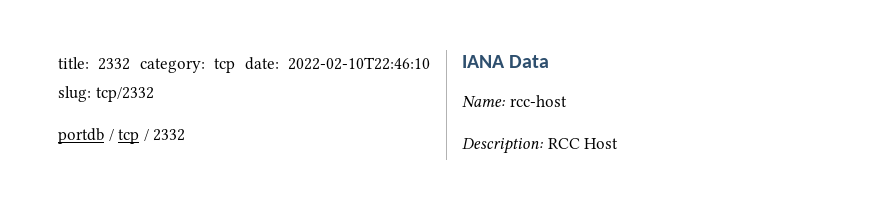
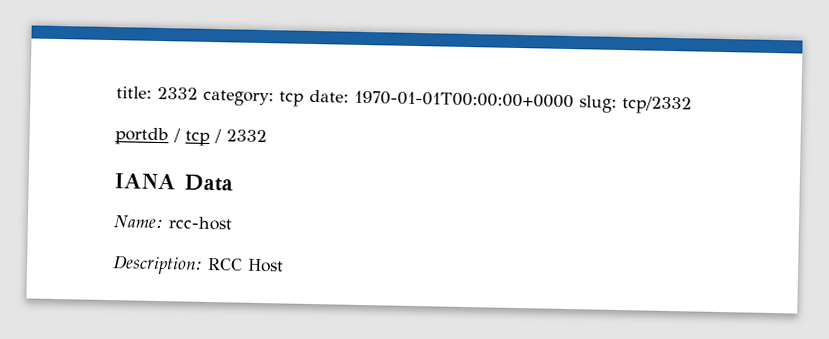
[288,57,430,70] 2022-02-10T22:46:10 -> [354,90,574,109] 1970-01-01T00:00:00+0000

